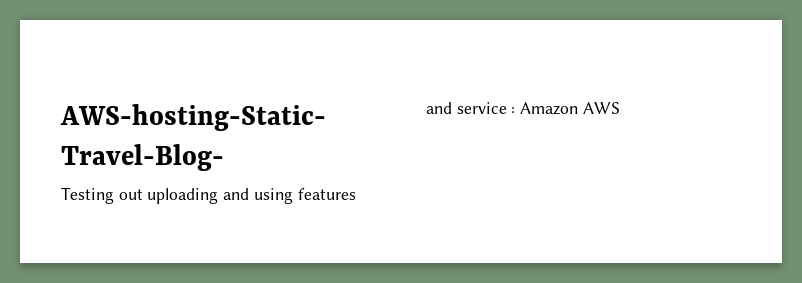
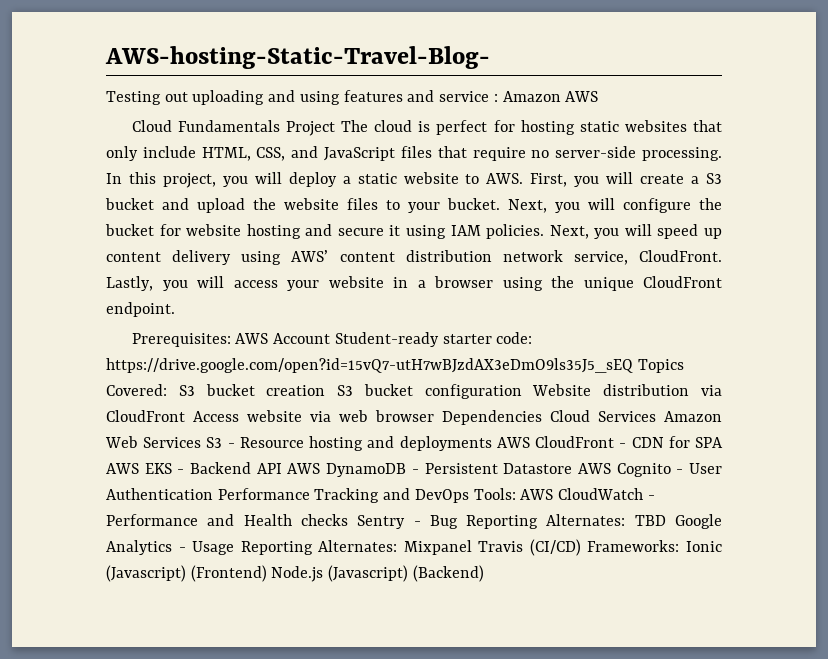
(620, 108) none -> [131,120,722,136] [106,146,722,161] [106,172,722,188] [105,198,722,213] [105,224,722,239] [106,250,722,265] [106,276,722,291] [106,302,175,317] [131,332,533,347] [106,358,684,373] [106,384,722,399] [106,410,722,425] [105,436,724,451] [106,462,722,477] [106,488,655,503] [106,514,722,529] [106,539,722,556] [106,565,484,582] // Cloud Fundamentals Project The cloud is perfect for hosting static websites that only include HTML, CSS, and JavaScript files that require no server-side processing. In this project, you will deploy a static website to AWS. First, you will create a S3 bucket and upload the website files to your bucket. Next, you will configure the bucket for website hosting and secure it using IAM policies. Next, you will speed up content delivery using AWS’ content distribution network service, CloudFront. Lastly, you will access your website in a browser using the unique CloudFront endpoint. // Prerequisites: AWS Account Student-ready starter code: https://drive.google.com/open?id=15vQ7-utH7wBJzdAX3eDmO9ls35J5_sEQ Topics Covered: S3 bucket creation S3 bucket configuration Website distribution via CloudFront Access website via web browser Dependencies Cloud Services Amazon Web Services S3 - Resource hosting and deployments AWS CloudFront - CDN for SPA AWS EKS - Backend API AWS DynamoDB - Persistent Datastore AWS Cognito - User Authentication Performance Tracking and DevOps Tools: AWS CloudWatch - Performance and Health checks Sentry - Bug Reporting Alternates: TBD Google Analytics - Usage Reporting Alternates: Mixpanel Travis (CI/CD) Frameworks: Ionic (Javascript) (Frontend) Node.js (Javascript) (Backend)

